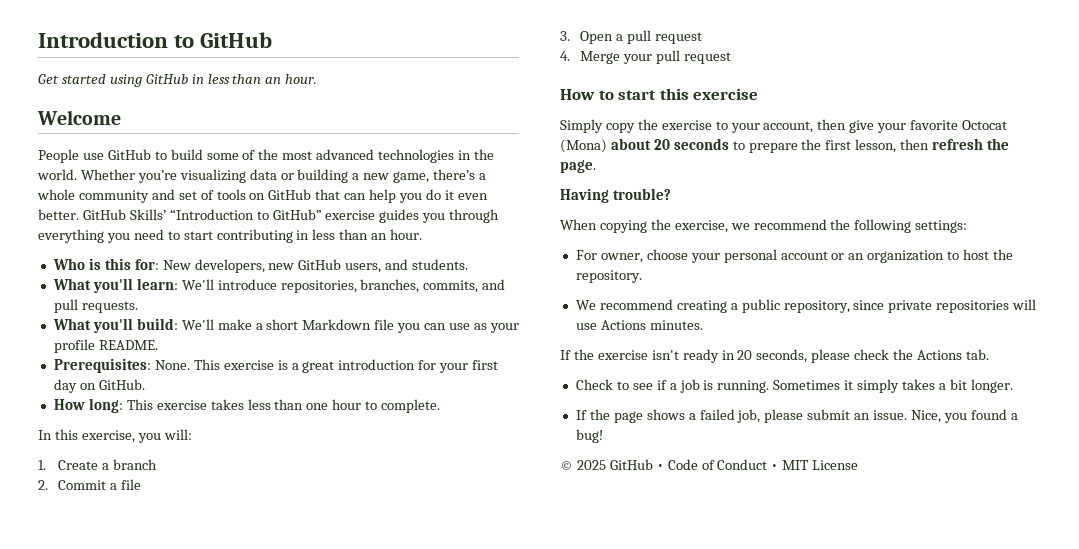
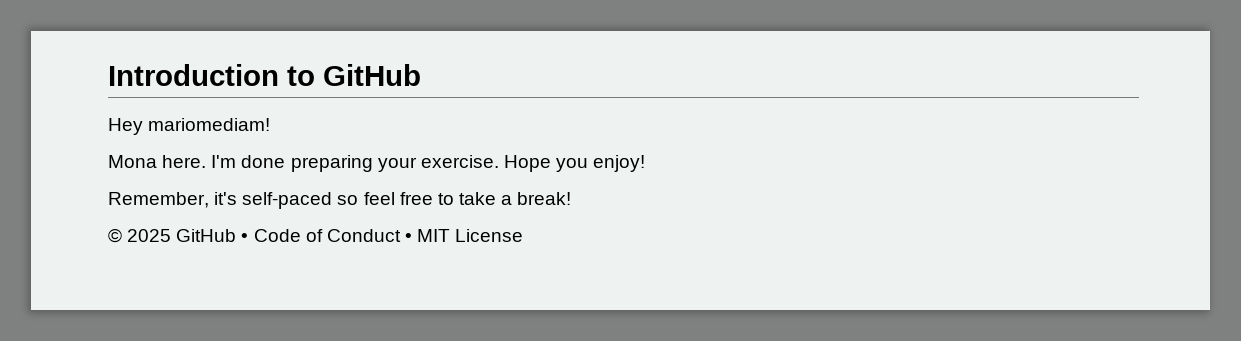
[38,74,318,87] [37,110,121,125] [38,149,494,163] [37,169,487,183] [37,189,488,203] [38,209,500,223] [38,229,423,243] [52,258,469,273] [52,278,506,293] [53,299,138,313] [52,318,519,333] [53,339,158,353] [53,358,499,373] [53,379,145,393] [53,398,441,413] [38,429,192,443] [38,459,158,470] [38,479,142,490] [560,30,703,44] [560,50,732,64] [560,88,759,100] [560,119,1008,133] [560,138,1010,153] [560,160,596,173] [560,188,671,203] [560,219,968,233] [575,249,1014,263] [575,270,642,283] [575,299,1037,313] [575,320,703,330] [560,349,989,363] [575,379,1013,393] [575,409,1018,423] [575,429,603,443] Get started using GitHub in less than an hour. // Welcome // People use GitHub to build some of the most advanced technologies in the world. Whether you’re visualizing data or building a new game, there’s a whole community and set of tools on GitHub that can help you do it even better. GitHub Skills’ “Introduction to GitHub” exercise guides you through everything you need to start contributing in less than an hour. // Who is this for: New developers, new GitHub users, and students. // What you'll learn: We'll introduce repositories, branches, commits, and pull requests. // What you'll build: We'll make a short Markdown file you can use as your profile README. // Prerequisites: None. This exercise is a great introduction for your first day on GitHub. // How long: This exercise takes less than one hour to complete. // In this exercise, you will: // 1. Create a branch // 2. Commit a file // 3. Open a pull request // 4. Merge your pull request // How to start this exercise // Simply copy the exercise to your account, then give your favorite Octocat (Mona) about 20 seconds to prepare the first lesson, then refresh the page. // Having trouble? // When copying the exercise, we recommend the following settings: // For owner, choose your personal account or an organization to host the repository. // We recommend creating a public repository, since private repositories will use Actions minutes. // If the exercise isn't ready in 20 seconds, please check the Actions tab. // Check to see if a job is running. Sometimes it simply takes a bit longer. // If the page shows a failed job, please submit an issue. Nice, you found a bug! -> [108,118,271,135] [108,155,646,172] [108,192,572,209] Hey mariomediam! // Mona here. I'm done preparing your exercise. Hope you enjoy! // Remember, it's self-paced so feel free to take a break!

